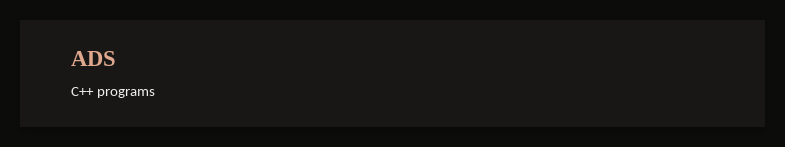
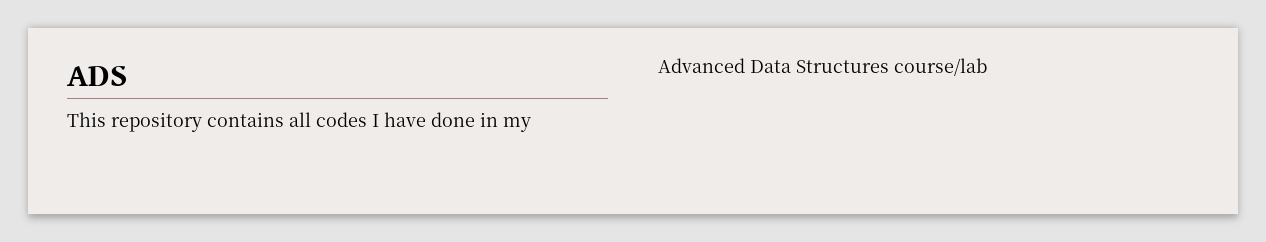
[71,87,155,98] C++ programs -> [67,112,531,132] [658,58,987,76] This repository contains all codes I have done in my Advanced Data Structures course/lab

